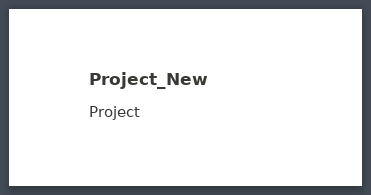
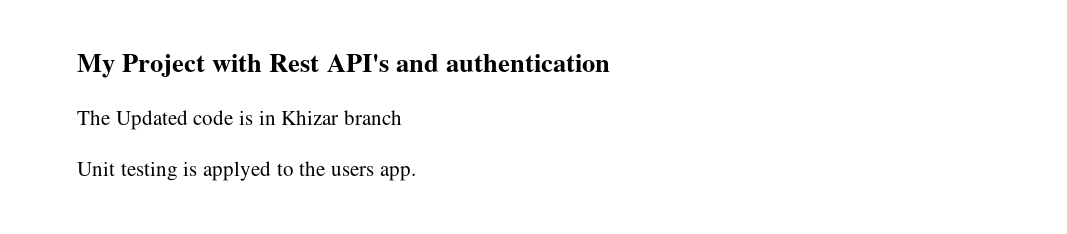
[89,72,208,89] [89,106,140,120] Project_New // Project -> [77,54,610,78] [77,110,403,130] [77,161,416,181] My Project with Rest API's and authentication // The Updated code is in Khizar branch // Unit testing is applyed to the users app.

